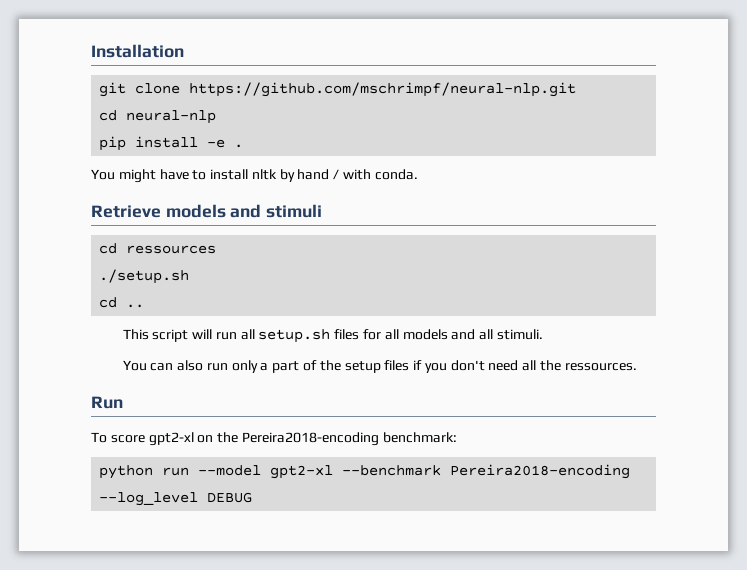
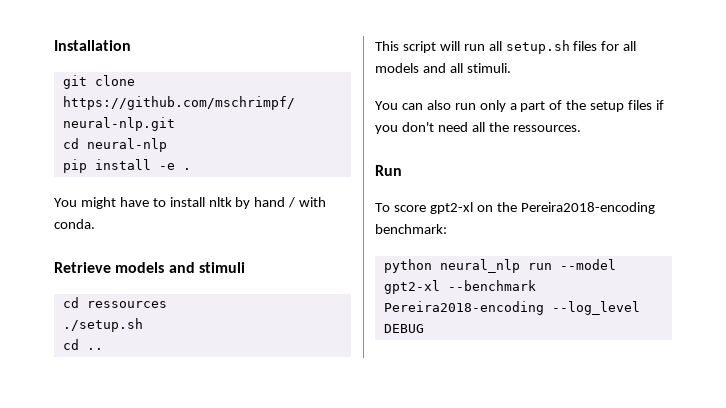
(154, 472) none -> [439,259,520,273] neural_nlp

